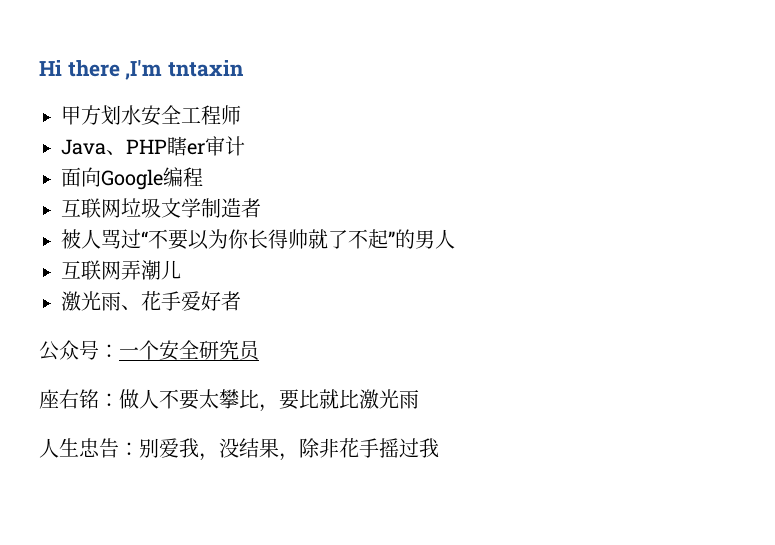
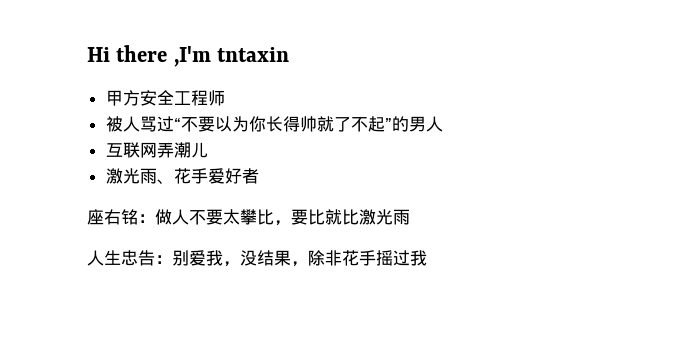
[101,105,141,125] 划水 -> (140, 98) none
[61,136,245,156] [61,167,203,190] [61,198,261,218] // Java、PHP瞎er审计 // 面向Google编程 // 互联网垃圾文学制造者 -> (225, 98) none
[39,340,261,361] // 公众号：一个安全研究员 -> (259, 176) none

